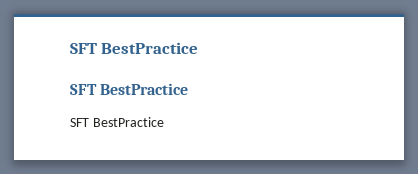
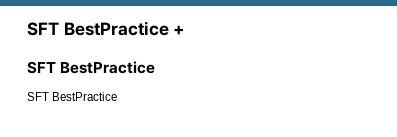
[70,42,199,54] SFT BestPractice -> [27,21,185,36] SFT BestPractice +

